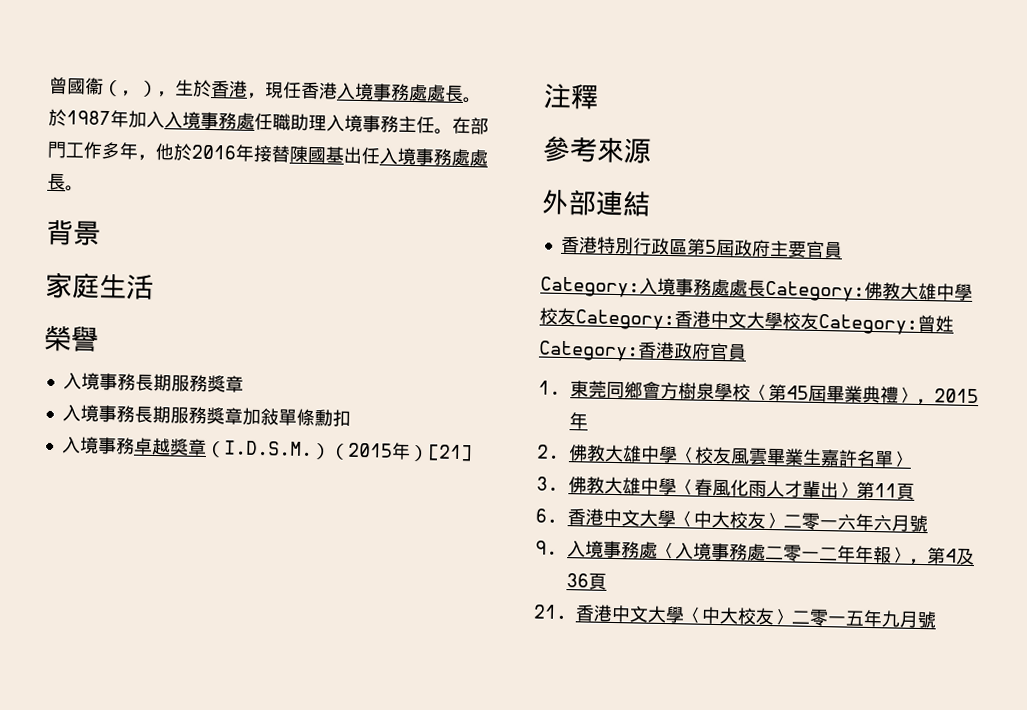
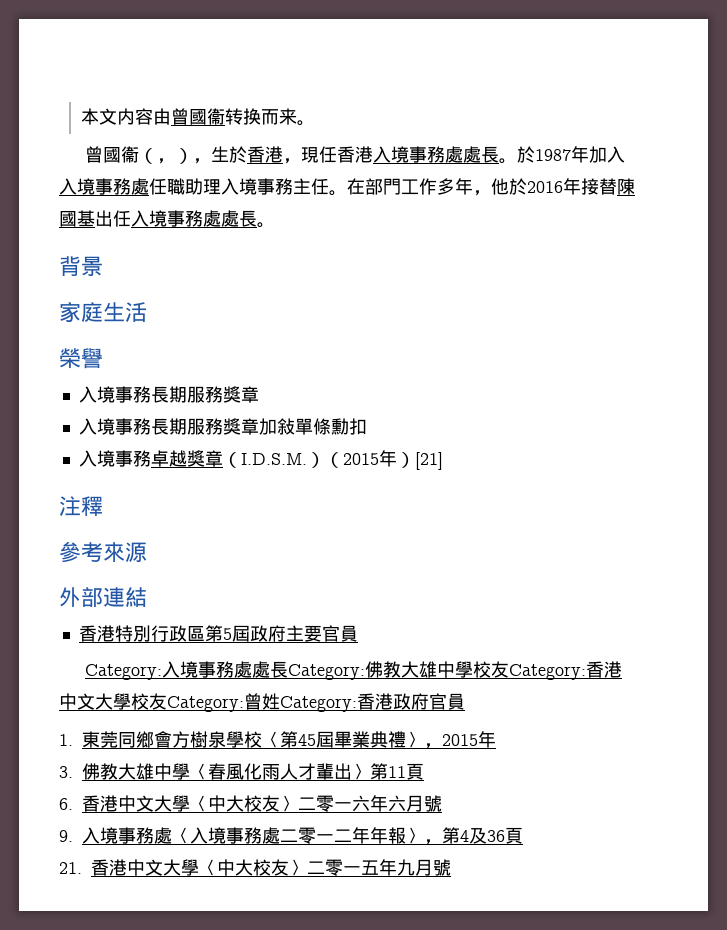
(49, 85) none -> [81,108,316,126] 本文内容由曾國衞转换而来。 //
[536,444,913,468] [536,476,696,496] 2.佛教大雄中學〈校友風雲畢業生嘉許名單〉 // 3.佛教大雄中學〈 -> [59,763,208,780] 3.佛教大雄中學〈

